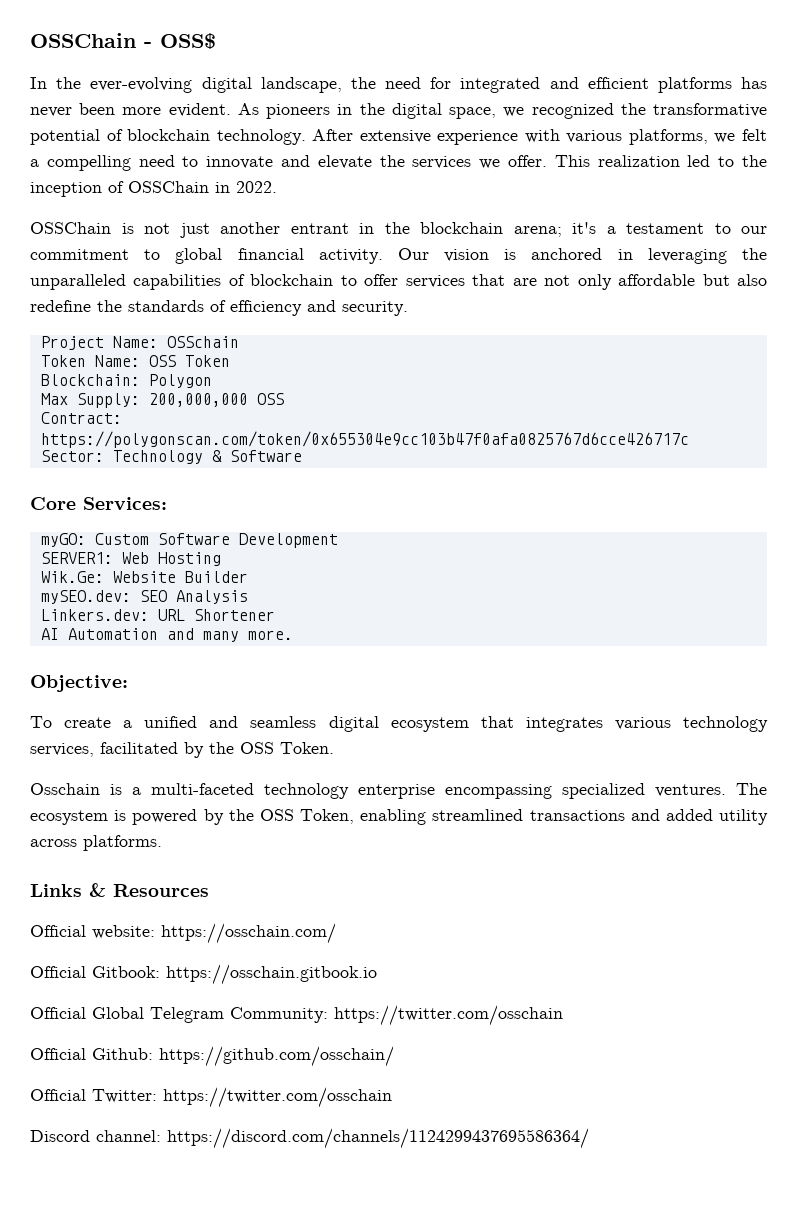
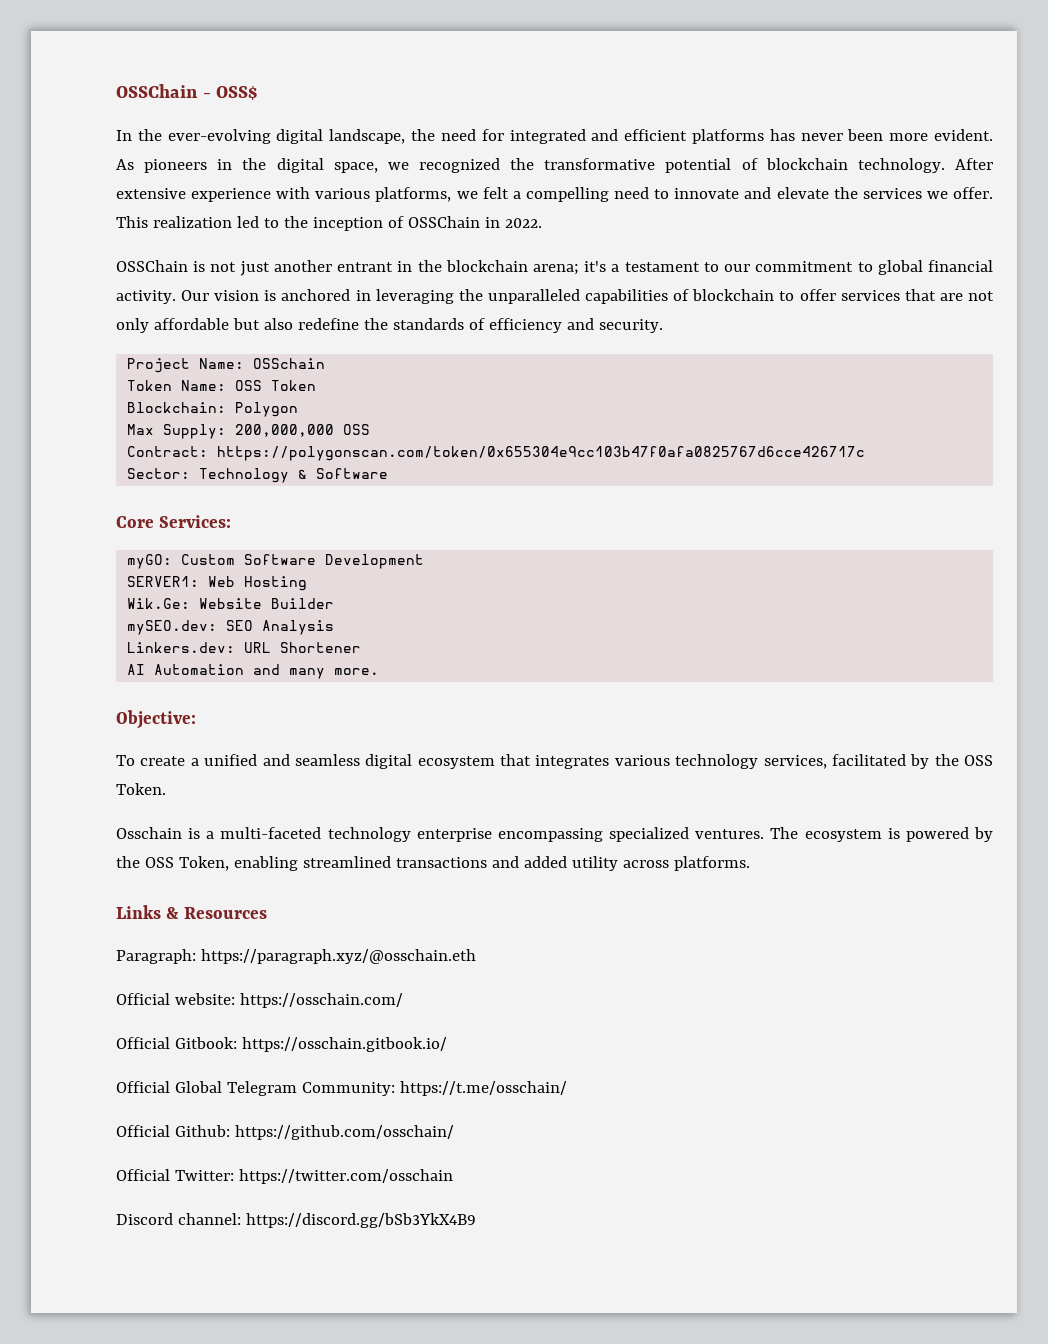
(209, 890) none -> [116,949,476,964] // Paragraph: https://paragraph.xyz/@osschain.eth
[166,964,377,985] https://osschain.gitbook.io -> [241,1037,447,1052] https://osschain.gitbook.io/
[334,1005,563,1026] https://twitter.com/osschain -> [399,1081,567,1096] https://t.me/osschain/
[167,1128,589,1149] https://discord.com/channels/1124299437695586364/ -> [245,1213,476,1228] https://discord.gg/bSb3YkX4B9

